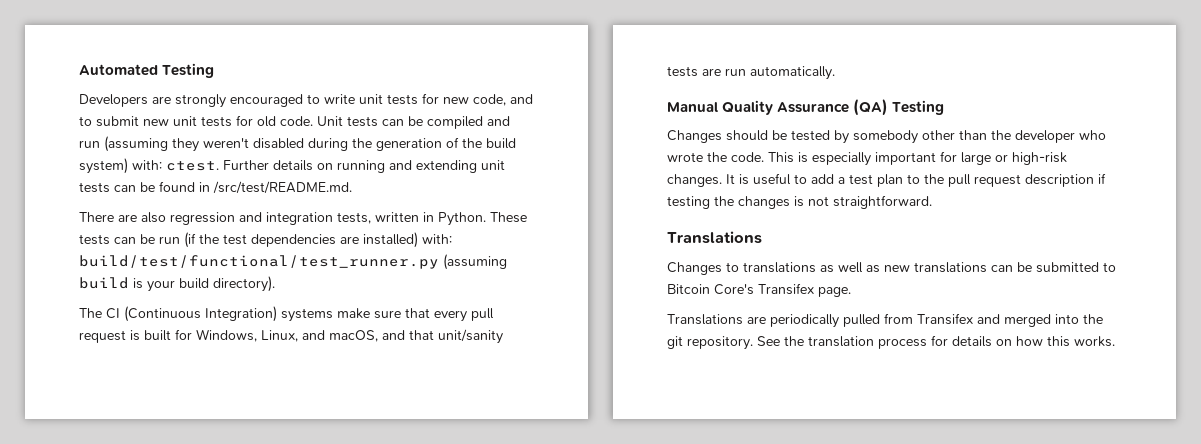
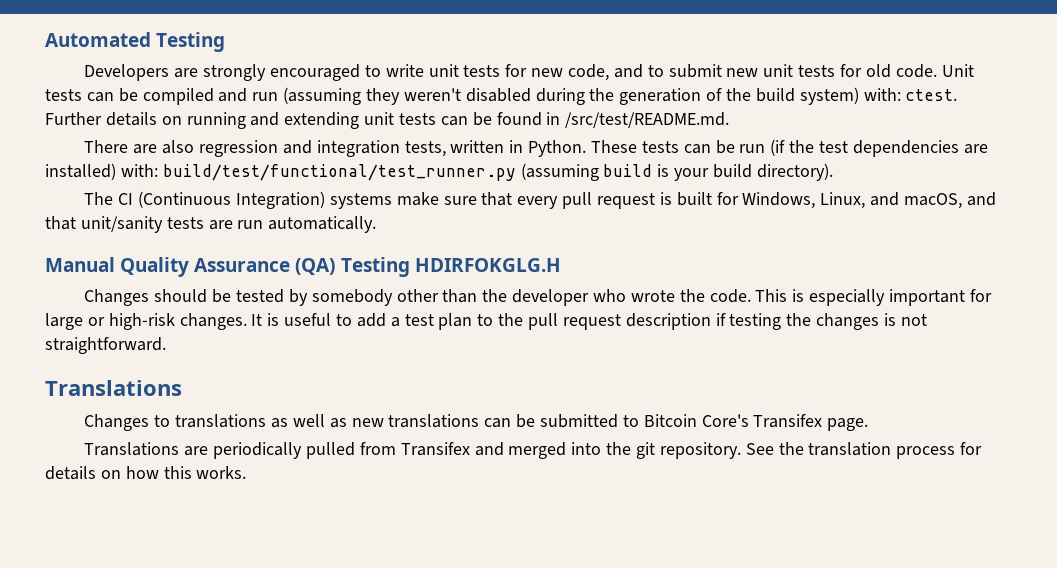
(945, 107) none -> [414,258,561,272] HDIRFOKGLG.H

